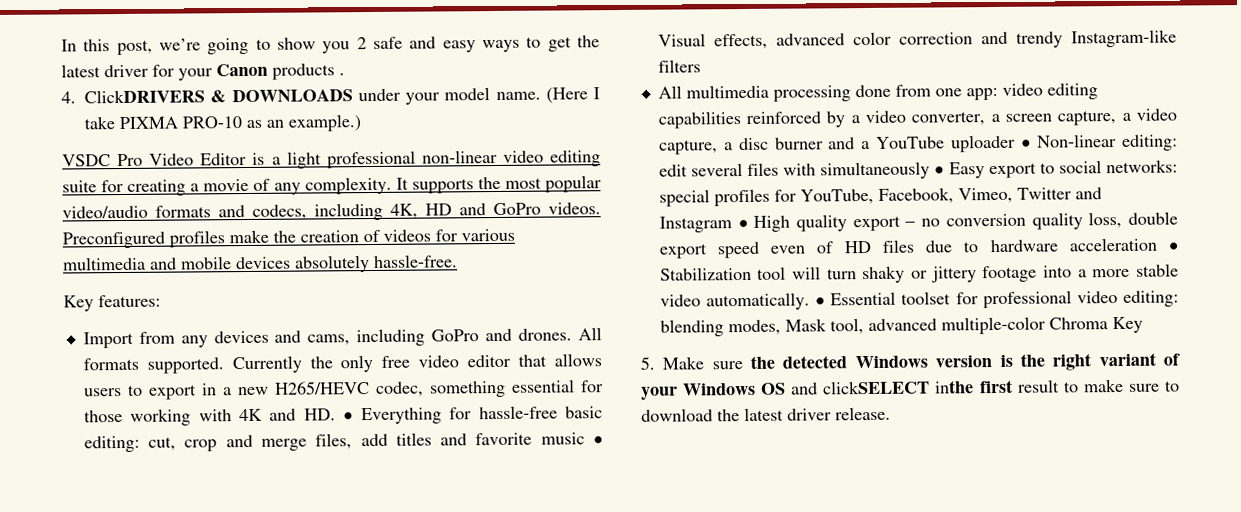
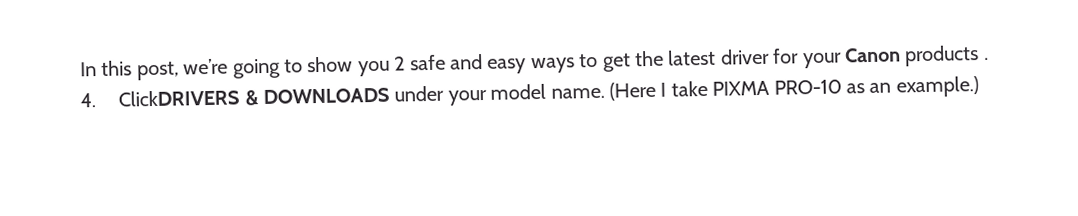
[62,149,601,169] [62,175,602,196] [62,202,601,221] [62,228,515,249] [62,254,458,273] [63,294,161,312] [82,327,603,349] [82,353,602,374] [83,379,604,400] [83,405,604,426] [83,432,604,453] [657,29,1177,50] [657,59,701,73] [657,83,1098,102] [657,108,1177,129] [658,134,1178,155] [658,159,1178,180] [658,187,1102,207] [658,211,1179,233] [658,237,1178,259] [659,263,1180,284] [659,290,1179,311] [659,316,1143,337] [640,352,1180,371] [641,378,1180,400] [641,406,891,422] // VSDC Pro Video Editor is a light professional non-linear video editing suite for creating a movie of any complexity. It supports the most popular video/audio formats and codecs, including 4K, HD and GoPro videos. Preconfigured profiles make the creation of videos for various multimedia and mobile devices absolutely hassle-free. // Key features: // Import from any devices and cams, including GoPro and drones. All formats supported. Сurrently the only free video editor that allows users to export in a new H265/HEVC codec, something essential for those working with 4K and HD. • Everything for hassle-free basic editing: cut, crop and merge files, add titles and favorite music • Visual effects, advanced color correction and trendy Instagram-like filters // All multimedia processing done from one app: video editing capabilities reinforced by a video converter, a screen capture, a video capture, a disc burner and a YouTube uploader • Non-linear editing: edit several files with simultaneously • Easy export to social networks: special profiles for YouTube, Facebook, Vimeo, Twitter and Instagram • High quality export – no conversion quality loss, double export speed even of HD files due to hardware acceleration • Stabilization tool will turn shaky or jittery footage into a more stable video automatically. • Essential toolset for professional video editing: blending modes, Mask tool, advanced multiple-color Chroma Key // 5. Make sure the detected Windows version is the right variant of your Windows OS and clickSELECT inthe first result to make sure to download the latest driver release. -> (979, 87) none

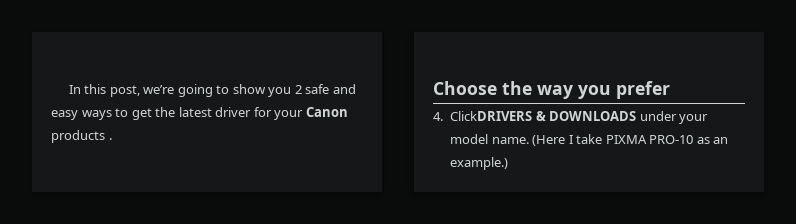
(989, 58) none -> [433,81,670,99] // Choose the way you prefer

